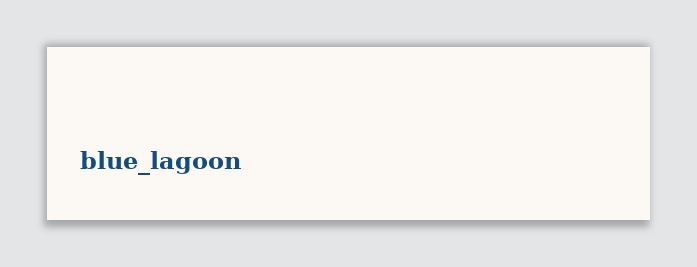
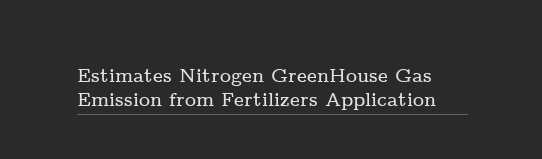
[80,151,241,175] blue_lagoon -> [77,69,432,86] [77,93,436,110] Estimates Nitrogen GreenHouse Gas Emission from Fertilizers Application

